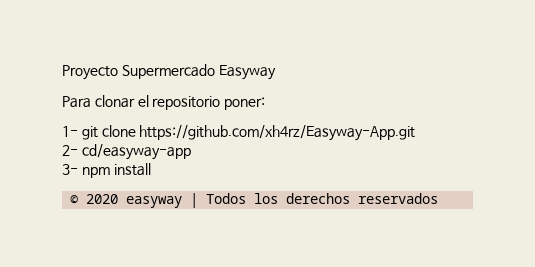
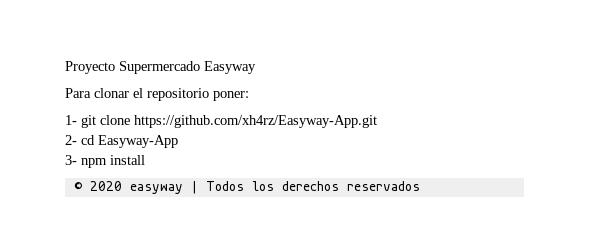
[81,144,191,160] cd/easyway-app -> [81,135,178,148] cd Easyway-App

